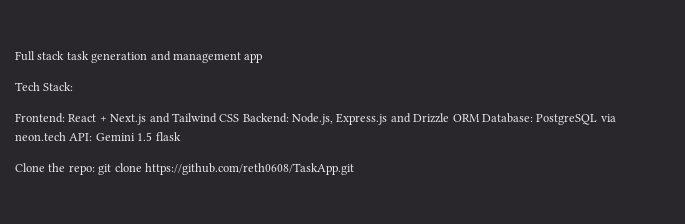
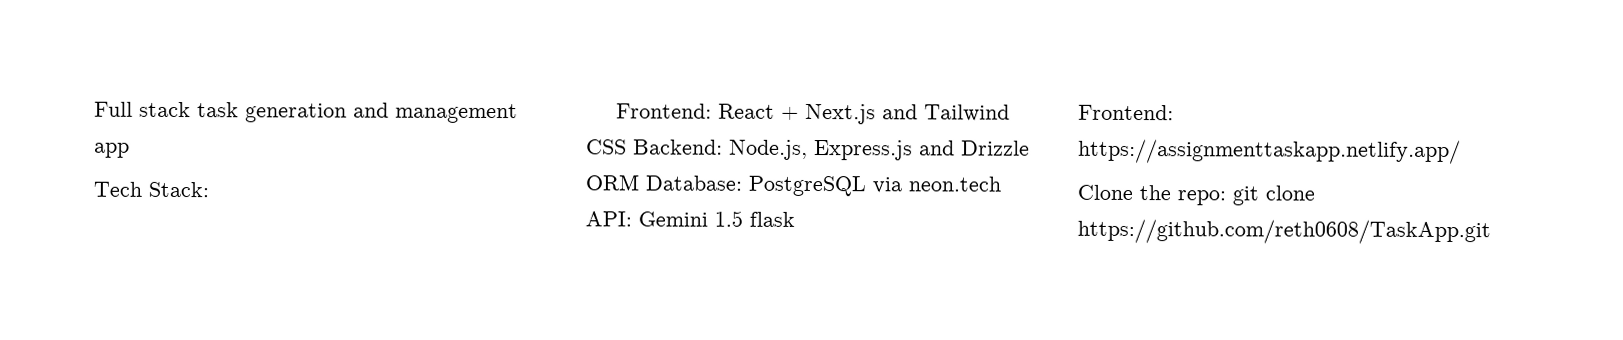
(181, 136) none -> [1078,104,1174,121] [1078,138,1461,165] // Frontend: https://assignmenttaskapp.netlify.app/

